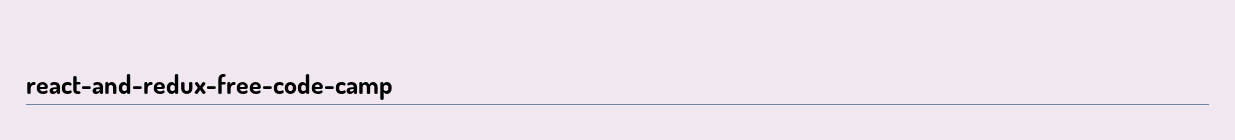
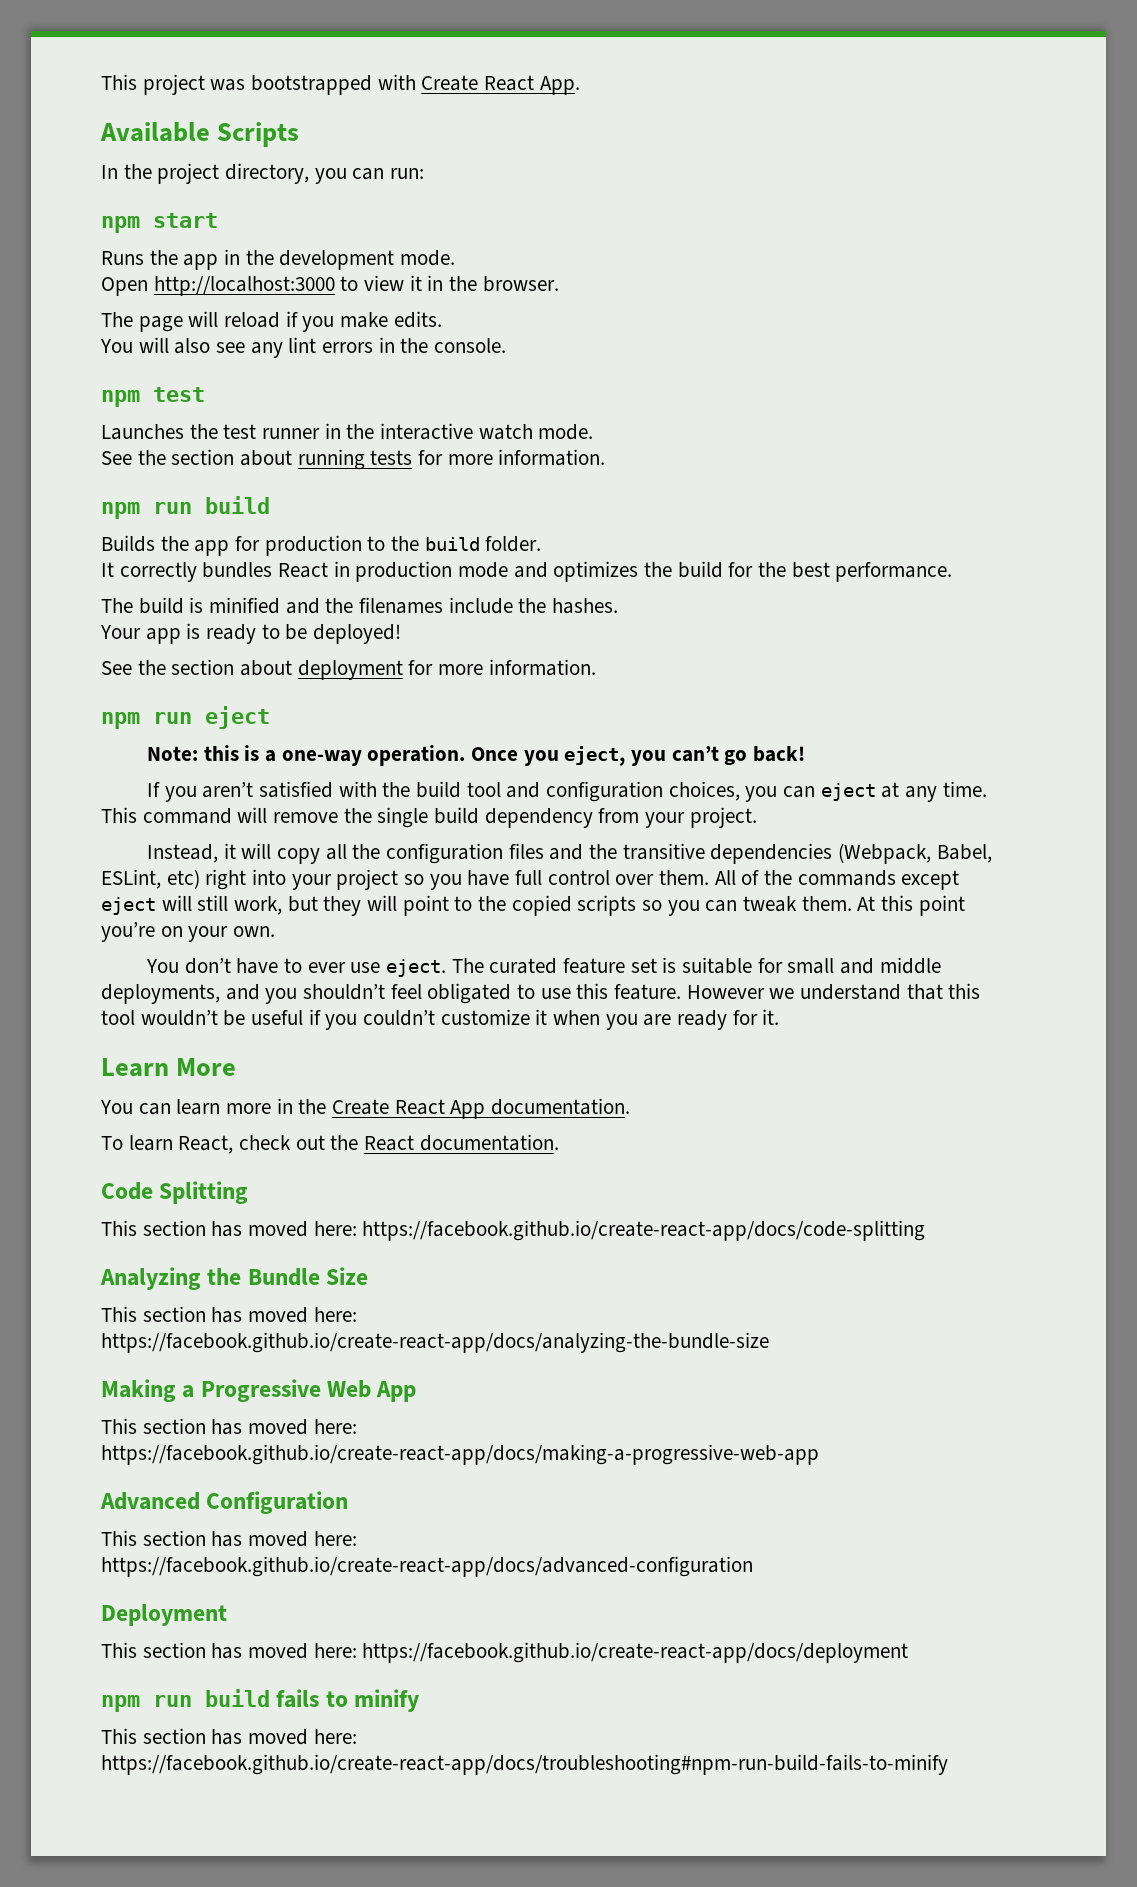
[26,74,393,100] react-and-redux-free-code-camp -> [101,74,580,95] [100,122,300,147] [101,163,425,184] [101,213,218,233] [101,249,456,270] [101,275,559,296] [101,311,442,332] [100,337,507,358] [101,387,205,407] [101,423,594,440] [101,449,606,470] [101,496,270,519] [101,535,542,556] [101,561,953,582] [101,597,619,614] [100,623,402,644] [101,659,596,680] [101,706,270,729] [147,745,806,766] [147,781,987,802] [101,807,757,828] [147,843,992,864] [101,869,960,890] [101,895,965,916] [101,922,276,942] [146,957,941,977] [101,983,981,1004] [101,1009,780,1030] [101,1058,237,1077] [100,1098,631,1119] [101,1134,559,1154] [101,1181,249,1204] [101,1220,926,1241] [100,1267,369,1290] [101,1306,357,1323] [101,1332,769,1353] [101,1379,417,1402] [101,1418,357,1435] [101,1444,819,1465] [100,1491,349,1514] [101,1530,357,1547] [101,1556,753,1577] [101,1604,227,1626] [101,1642,909,1663] [101,1689,420,1712] [101,1728,357,1745] [101,1754,948,1775] This project was bootstrapped with Create React App. // Available Scripts // In the project directory, you can run: // npm start // Runs the app in the development mode. // Open http://localhost:3000 to view it in the browser. // The page will reload if you make edits. // You will also see any lint errors in the console. // npm test // Launches the test runner in the interactive watch mode. // See the section about running tests for more information. // npm run build // Builds the app for production to the build folder. // It correctly bundles React in production mode and optimizes the build for the best performance. // The build is minified and the filenames include the hashes. // Your app is ready to be deployed! // See the section about deployment for more information. // npm run eject // Note: this is a one-way operation. Once you eject, you can’t go back! // If you aren’t satisfied with the build tool and configuration choices, you can eject at any time. This command will remove the single build dependency from your project. // Instead, it will copy all the configuration files and the transitive dependencies (Webpack, Babel, ESLint, etc) right into your project so you have full control over them. All of the commands except eject will still work, but they will point to the copied scripts so you can tweak them. At this point you’re on your own. // You don’t have to ever use eject. The curated feature set is suitable for small and middle deployments, and you shouldn’t feel obligated to use this feature. However we understand that this tool wouldn’t be useful if you couldn’t customize it when you are ready for it. // Learn More // You can learn more in the Create React App documentation. // To learn React, check out the React documentation. // Code Splitting // This section has moved here: https://facebook.github.io/create-react-app/docs/code-splitting // Analyzing the Bundle Size // This section has moved here: https://facebook.github.io/create-react-app/docs/analyzing-the-bundle-size // Making a Progressive Web App // This section has moved here: https://facebook.github.io/create-react-app/docs/making-a-progressive-web-app // Advanced Configuration // This section has moved here: https://facebook.github.io/create-react-app/docs/advanced-configuration // Deployment // This section has moved here: https://facebook.github.io/create-react-app/docs/deployment // npm run build fails to minify // This section has moved here: https://facebook.github.io/create-react-app/docs/troubleshooting#npm-run-build-fails-to-minify

